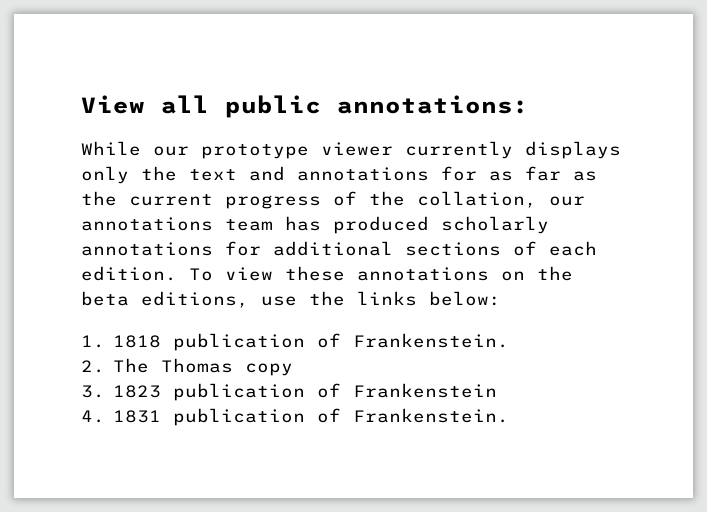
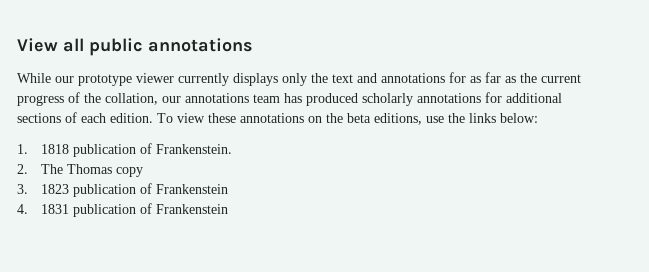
[337,95,529,114] annotations: -> [148,38,253,52] annotations
[353,408,510,423] Frankenstein. -> [155,204,228,214] Frankenstein

